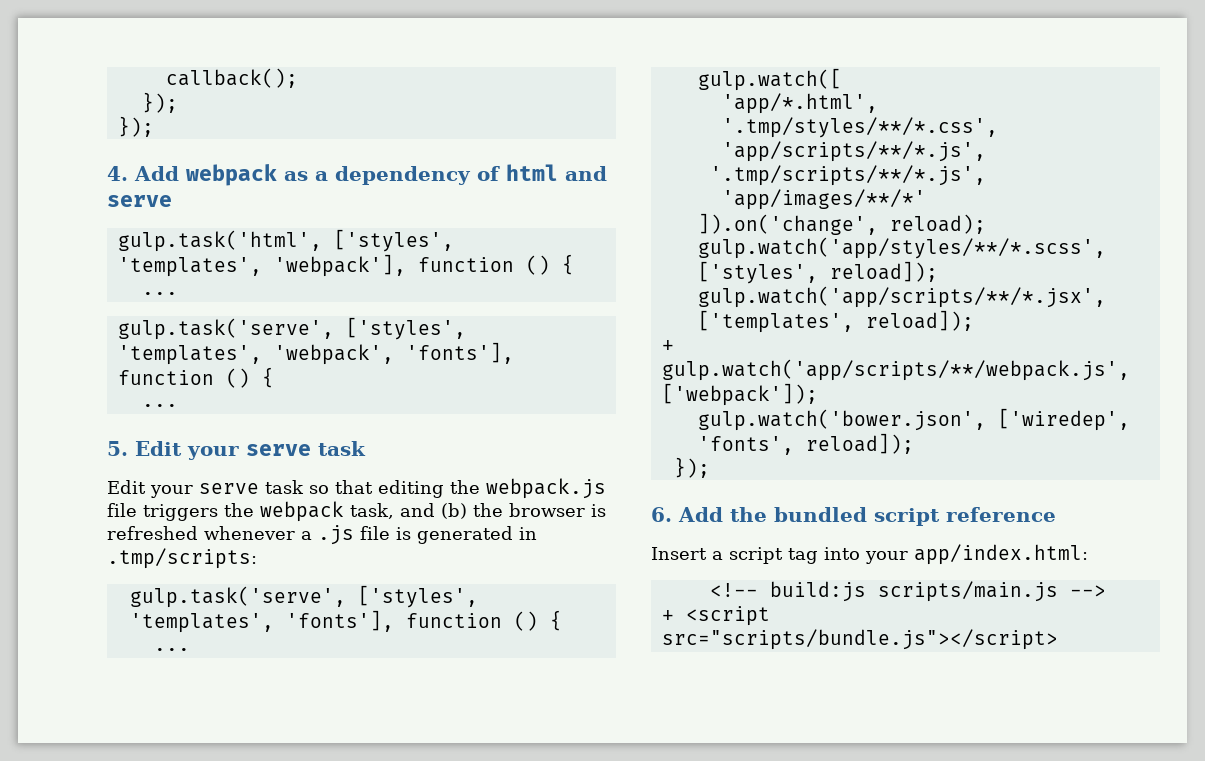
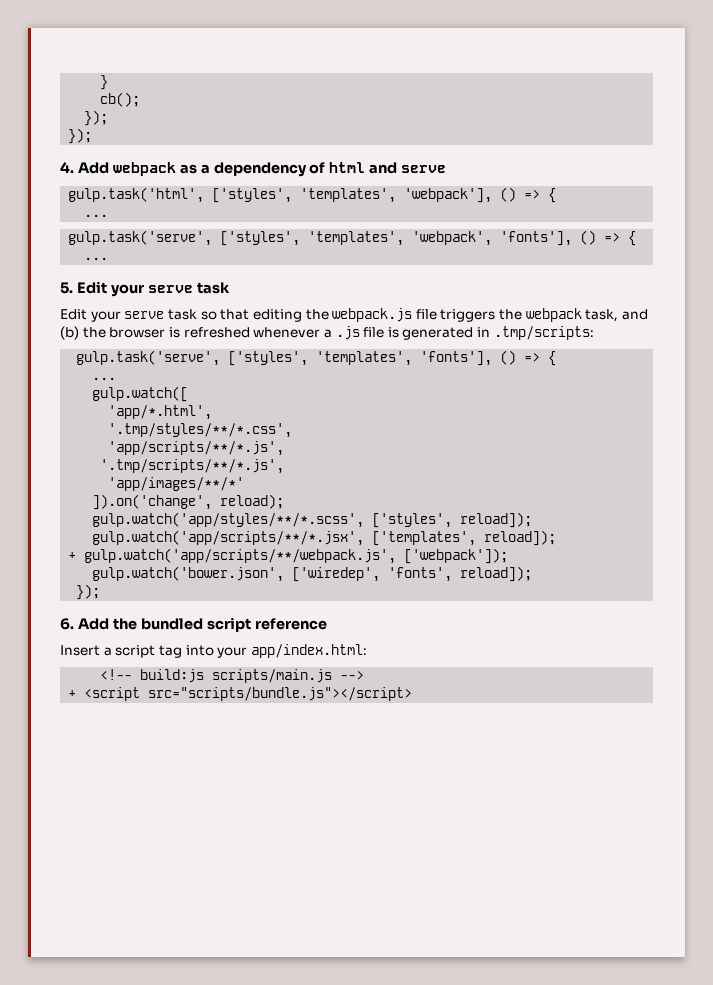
[165,68,298,88] callback(); -> [100,75,109,90] [100,92,141,107] } // cb();
[417,255,550,275] function () -> [500,187,541,202] () =>
[117,368,250,388] function () -> [580,230,621,245] () =>
[405,611,538,631] function () -> [500,350,541,365] () =>

